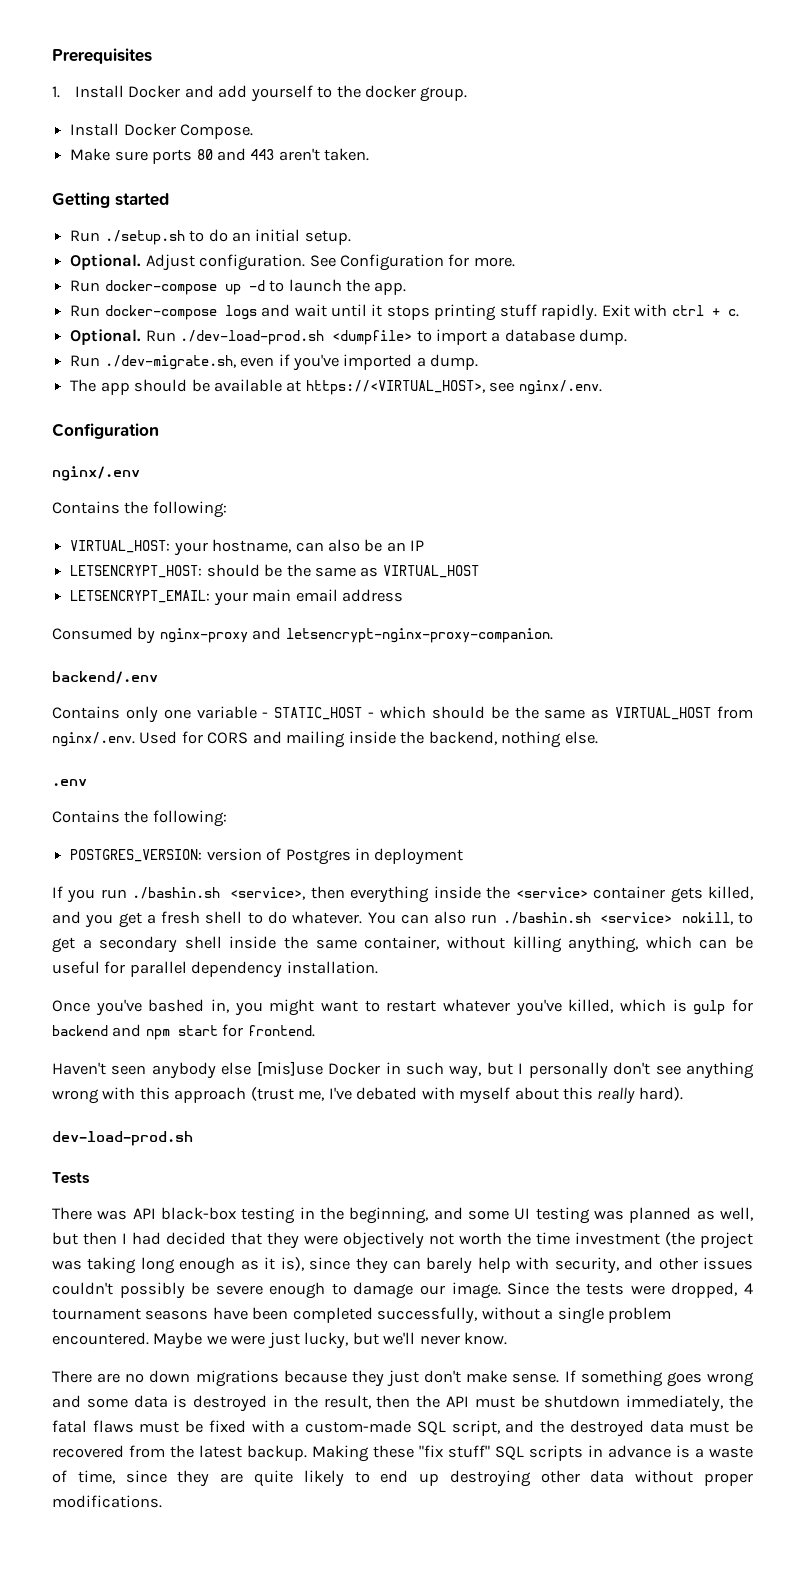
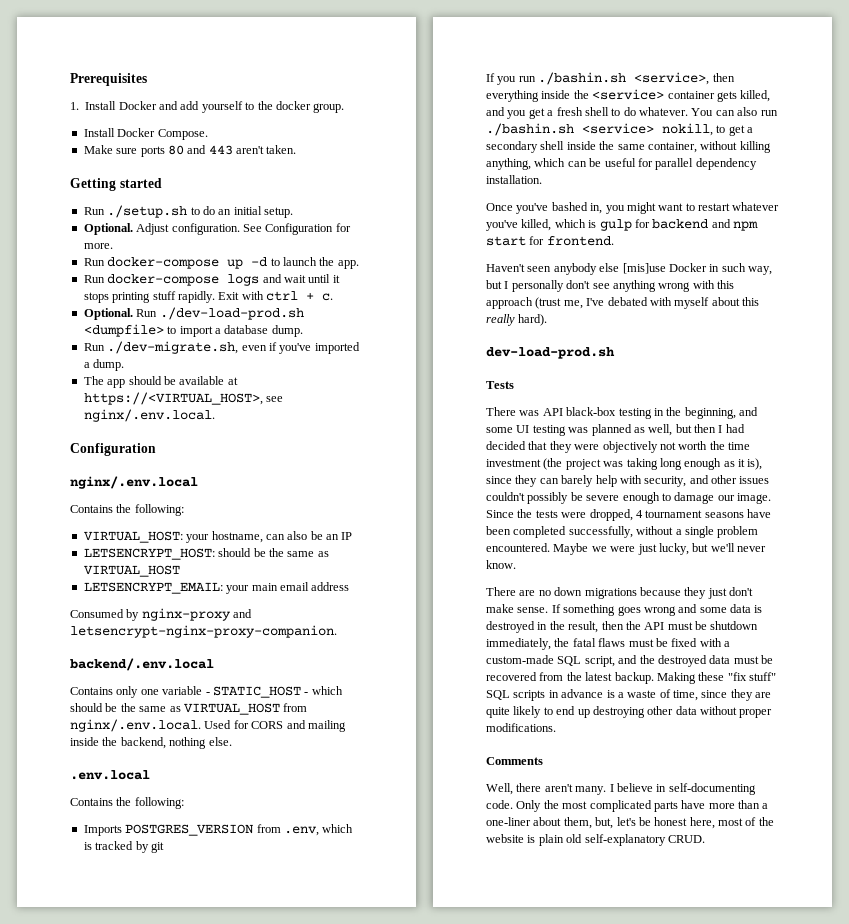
[518,380,602,395] nginx/.env. -> [83,409,215,422] nginx/.env.local.
[52,466,140,481] nginx/.env -> [70,476,198,489] nginx/.env.local
[52,671,158,684] backend/.env -> [70,658,214,671] backend/.env.local
[52,732,135,747] nginx/.env. -> [70,719,201,732] nginx/.env.local.
[52,779,87,786] [52,810,227,827] [70,848,464,865] .env // Contains the following: // POSTGRES_VERSION: version of Postgres in deployment -> [70,770,150,780] [70,797,184,809] [83,824,354,836] [83,841,164,853] .env.local // Contains the following: // Imports POSTGRES_VERSION from .env, which is tracked by git
(162, 1501) none -> [486,757,543,765] [486,783,756,795] [486,800,769,812] [486,817,774,829] [486,834,705,846] // Comments // Well, there aren't many. I believe in self-documenting code. Only the most complicated parts have more than a one-liner about them, but, let's be honest here, most of the website is plain old self-explanatory CRUD.

